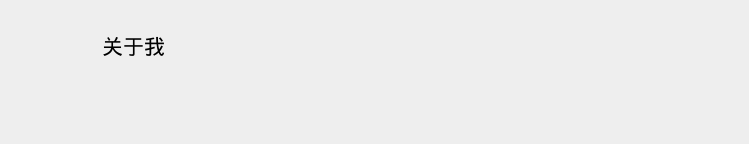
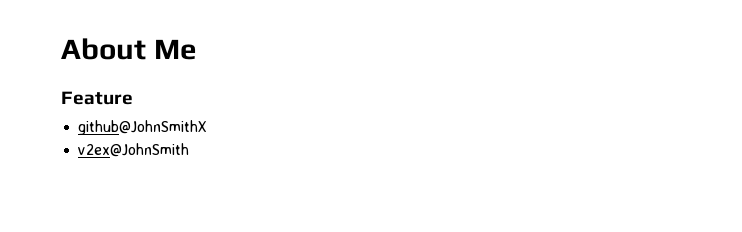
[102,36,165,56] 关于我 -> [61,38,196,60] [61,91,133,105] [78,120,208,135] [78,143,190,157] About Me // Feature // github@JohnSmithX // v2ex@JohnSmith

